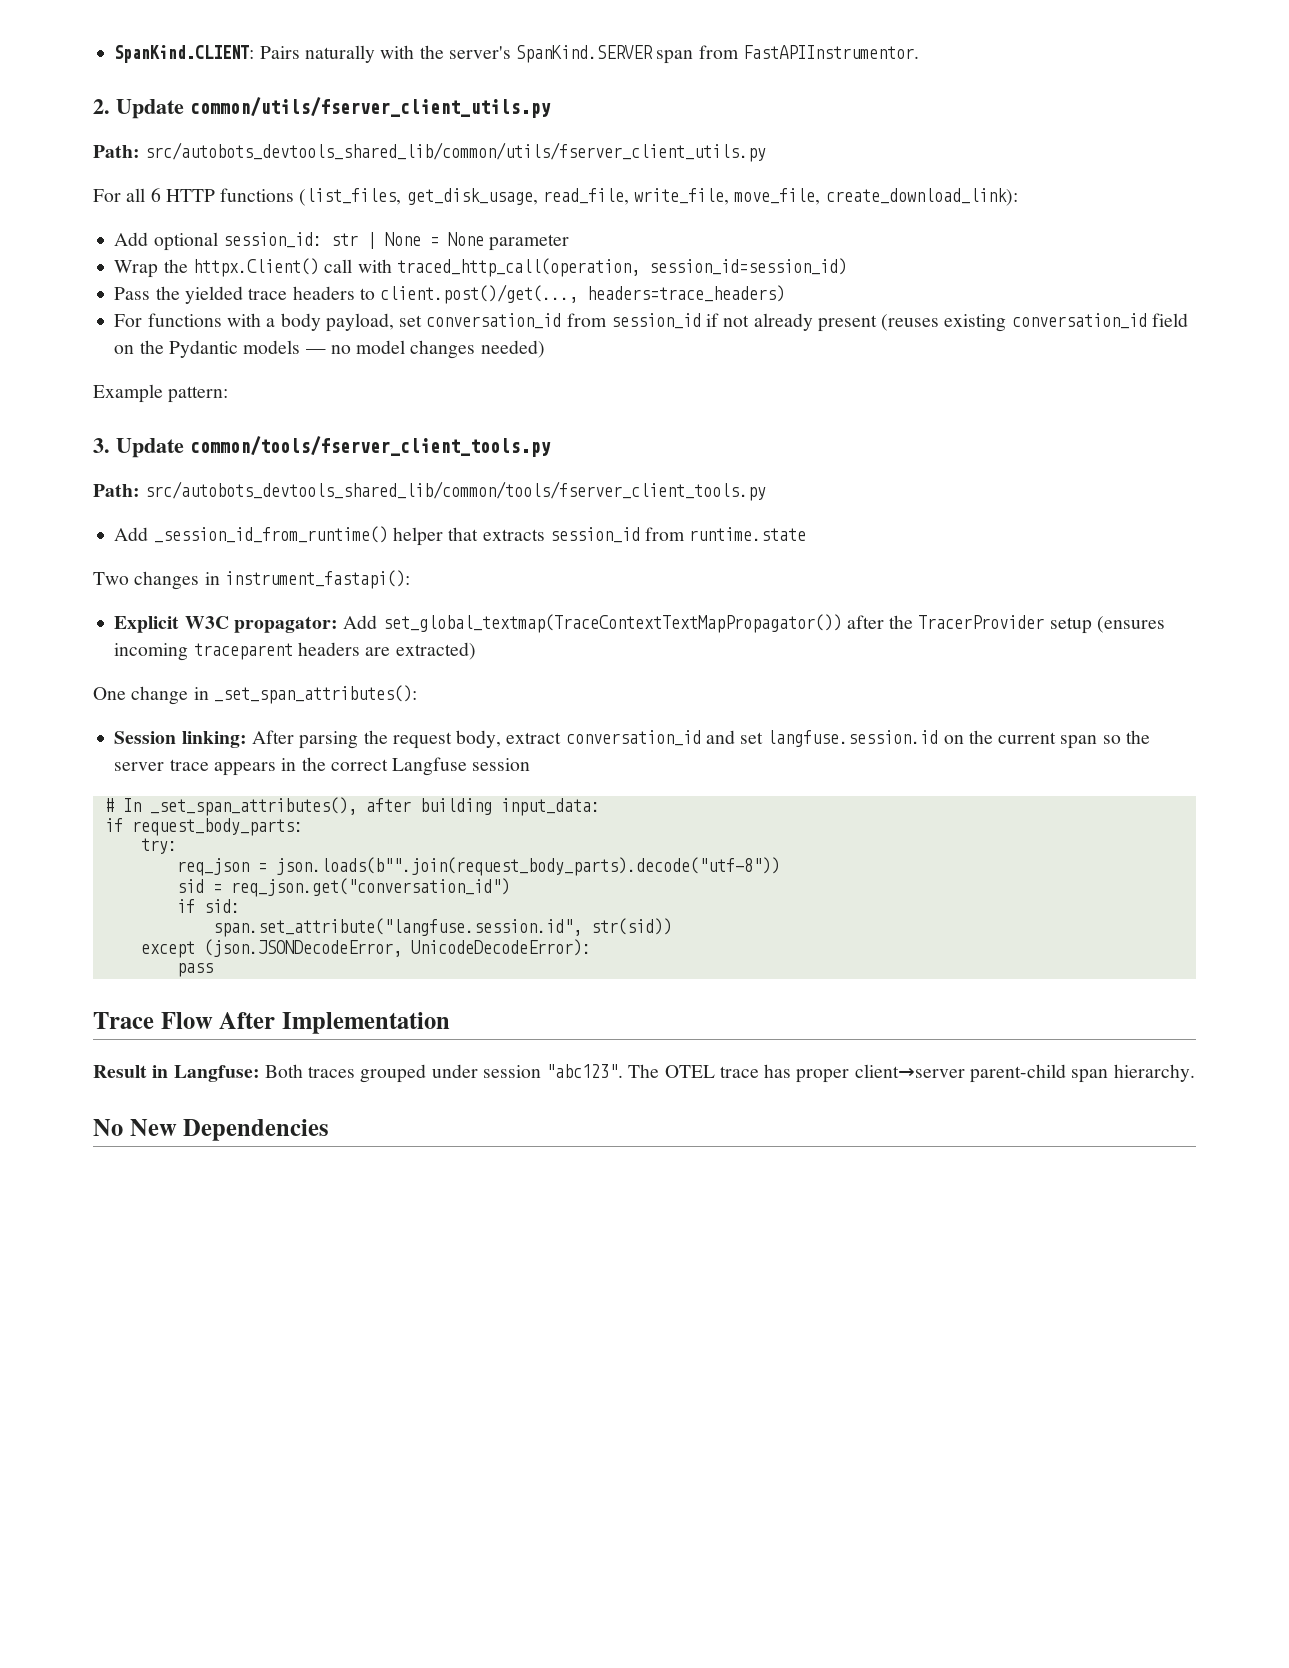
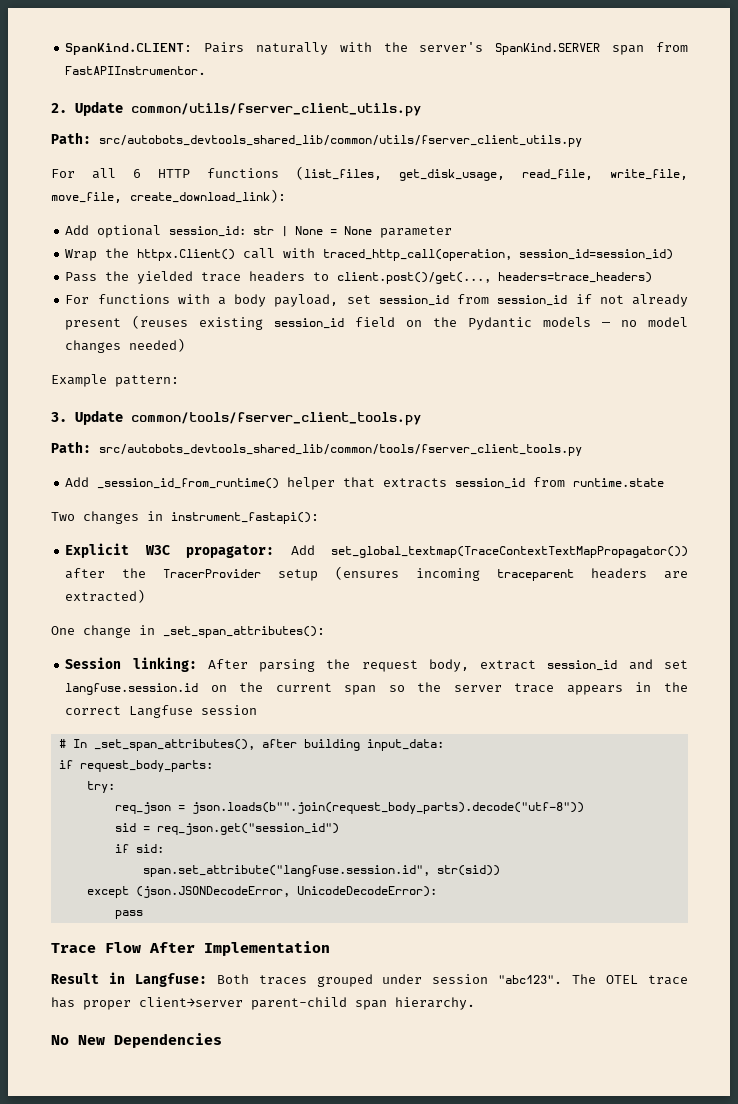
[426,313,562,329] conversation_id -> [378,295,449,306] session_id
[1011,313,1147,329] conversation_id -> [274,318,345,329] session_id
[565,730,701,746] conversation_id -> [547,660,618,671] session_id
[230,878,510,897] req_json.get("conversation_id") -> [156,823,339,835] req_json.get("session_id")

